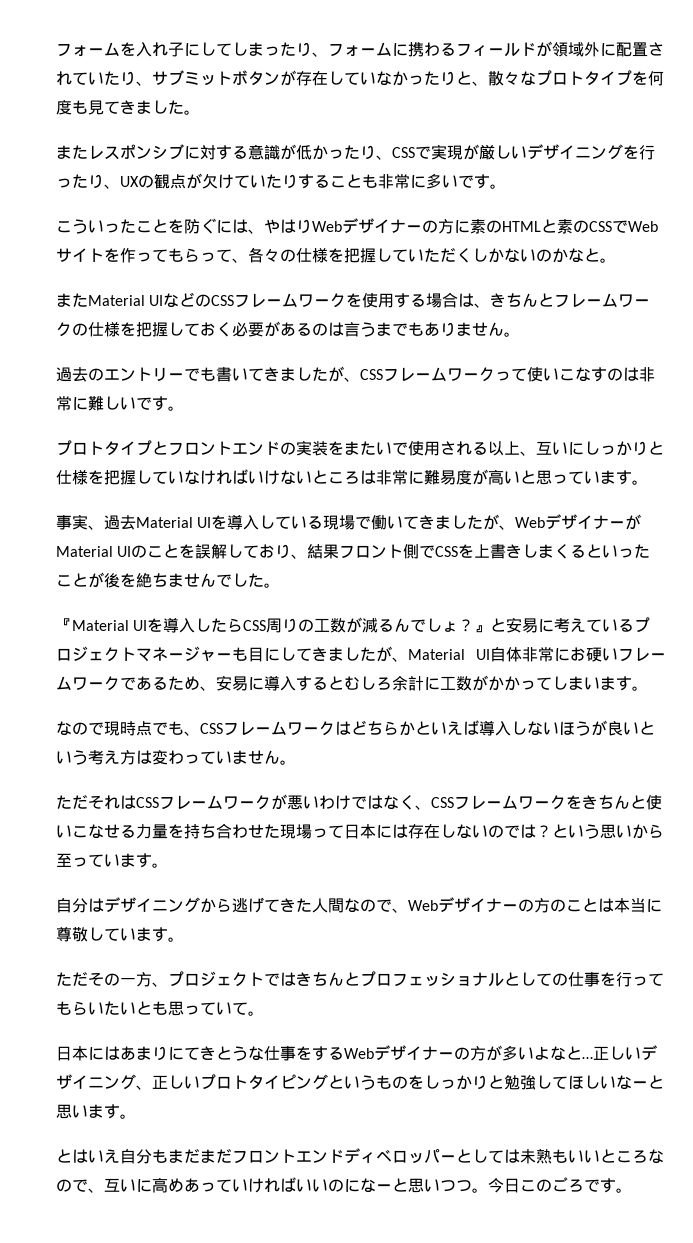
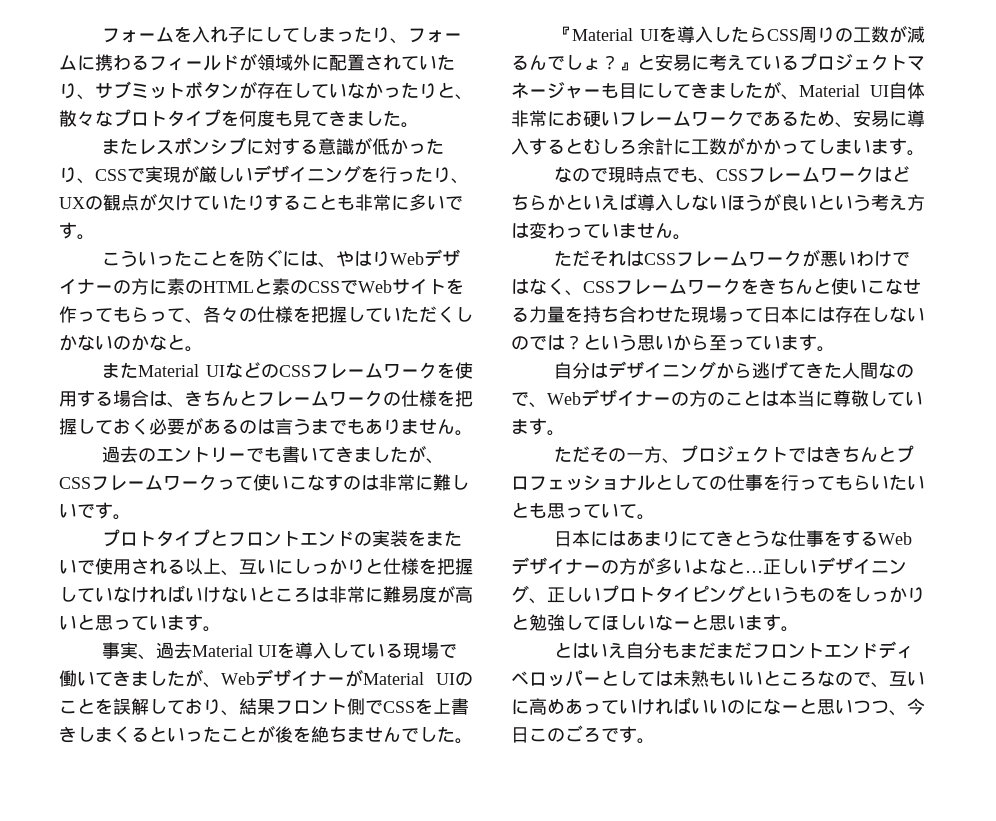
[472,1188,488,1193] 。 -> [889,710,907,716] 、

